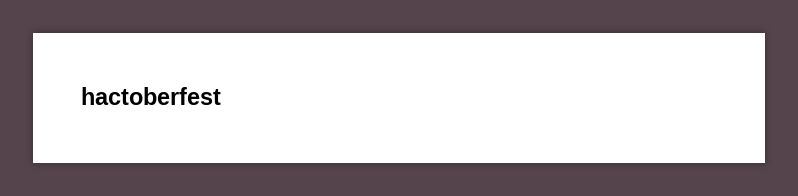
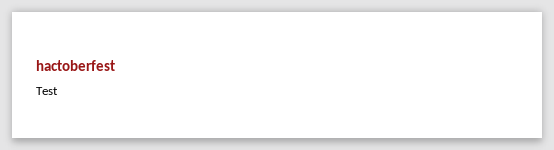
(221, 96) none -> [36,87,58,95] // Test

